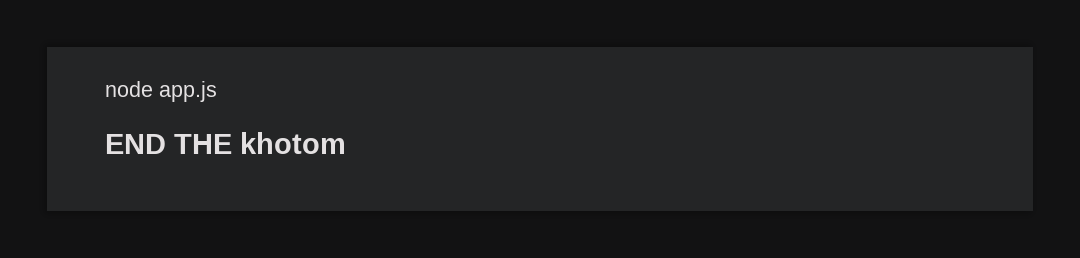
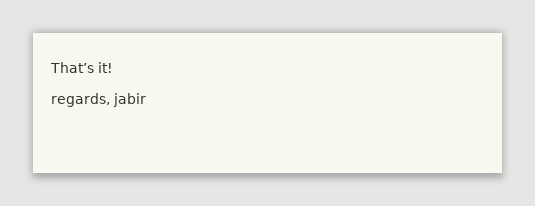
[105,81,217,102] [105,132,346,154] node app.js // END THE khotom -> [50,62,113,73] [51,93,146,107] That’s it! // regards, jabir

